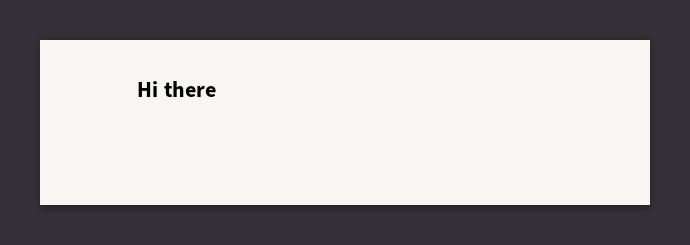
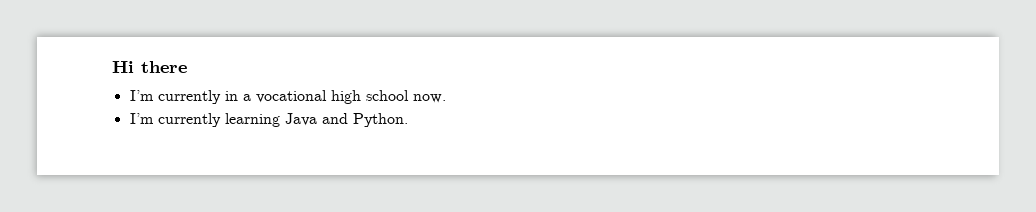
(216, 89) none -> [129,90,446,104] [129,113,408,127] // I’m currently in a vocational high school now. // I’m currently learning Java and Python.

